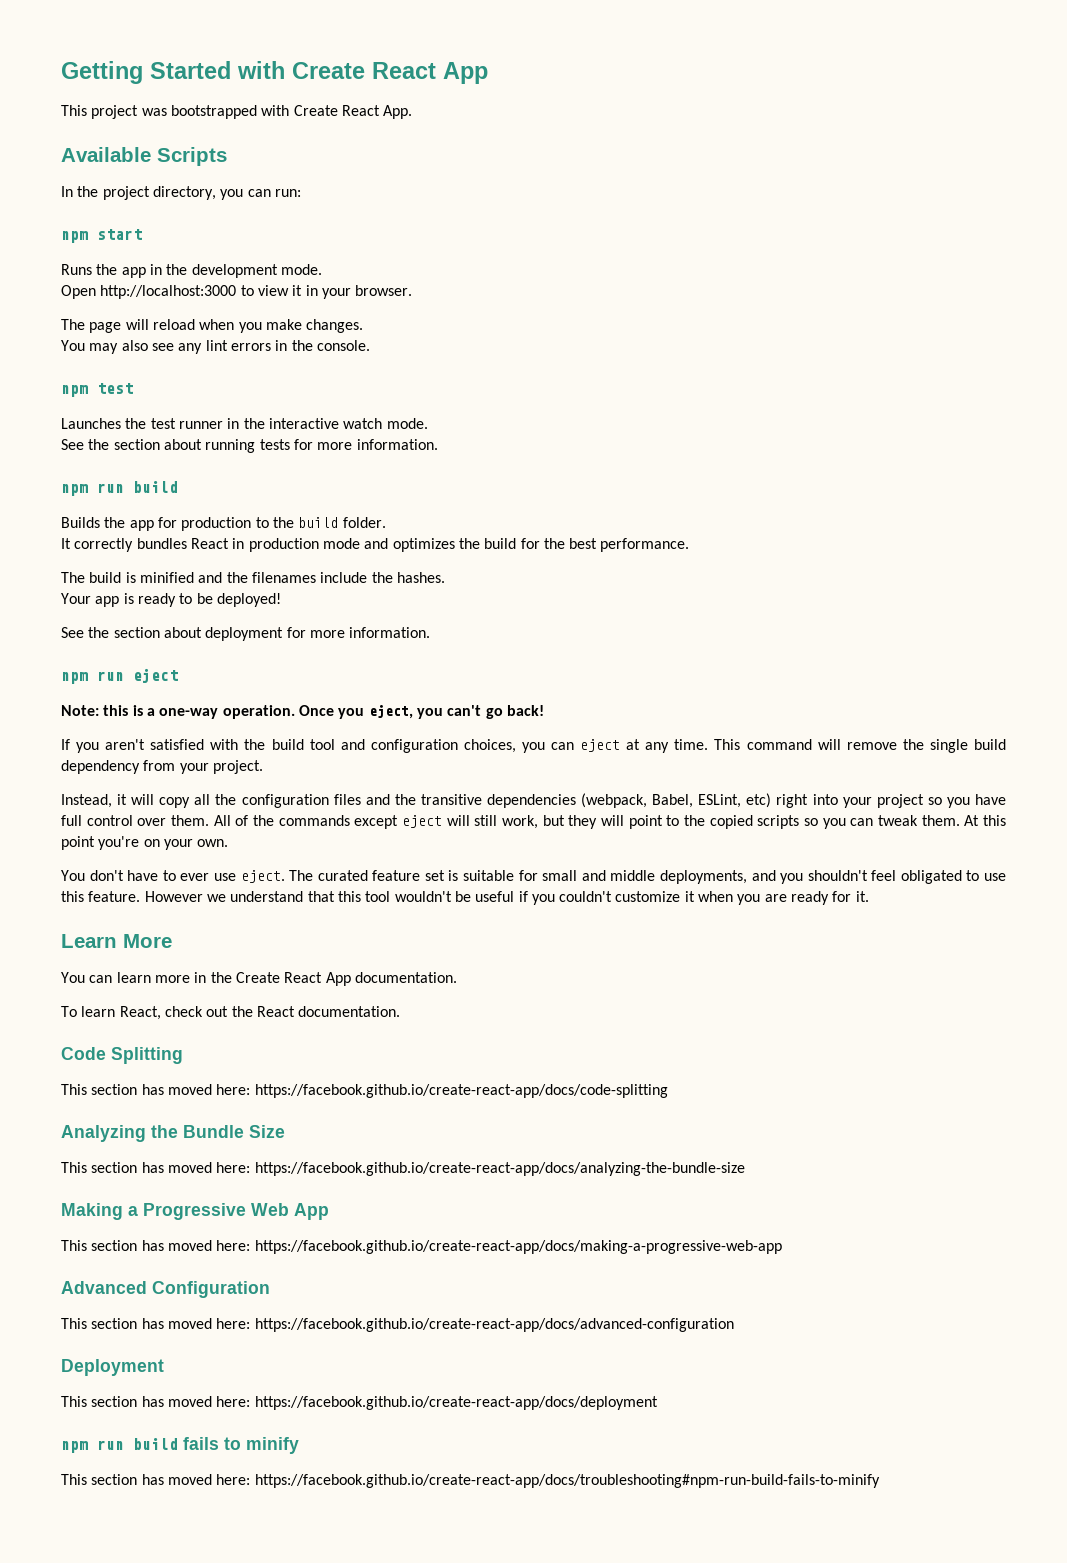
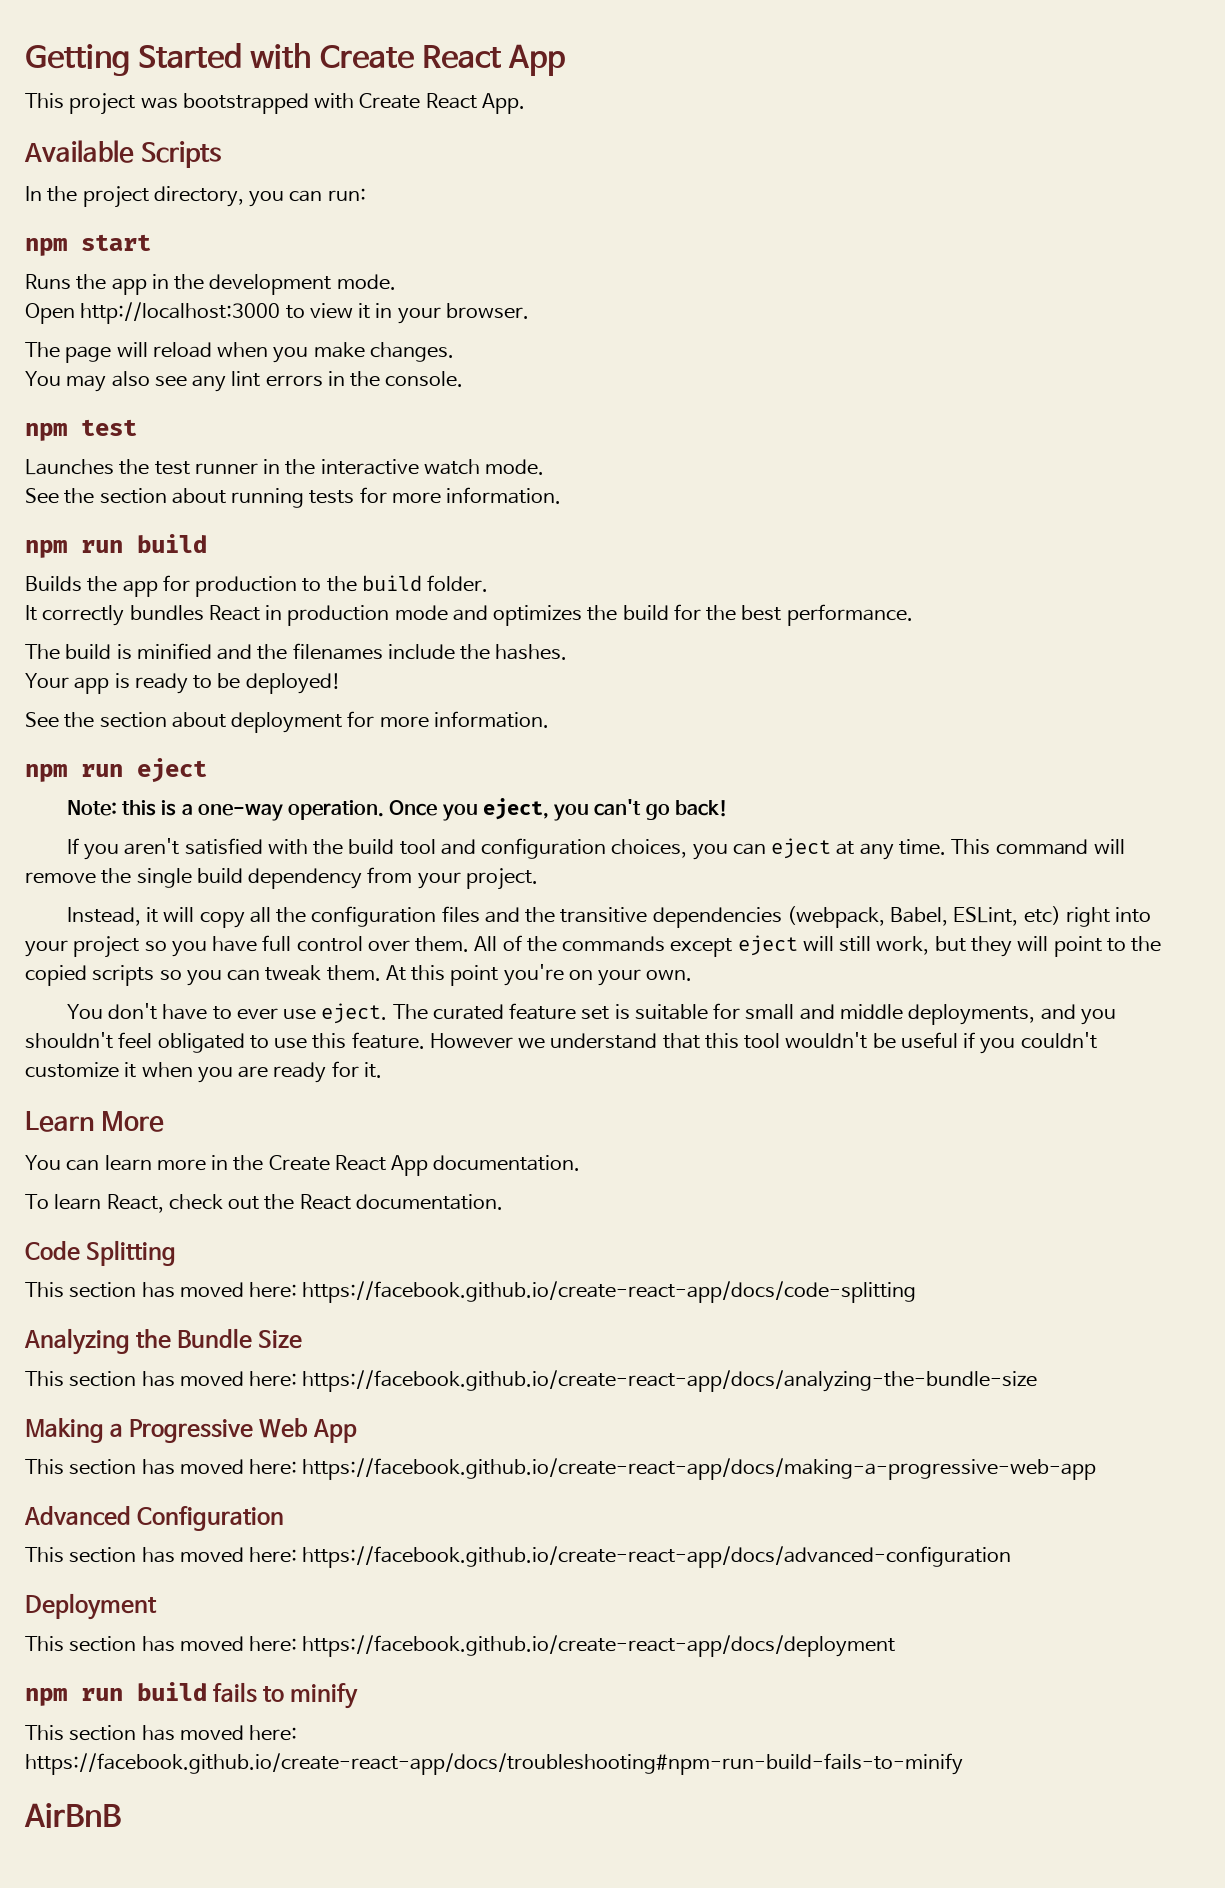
(880, 1481) none -> [24,1803,121,1828] // AirBnB

